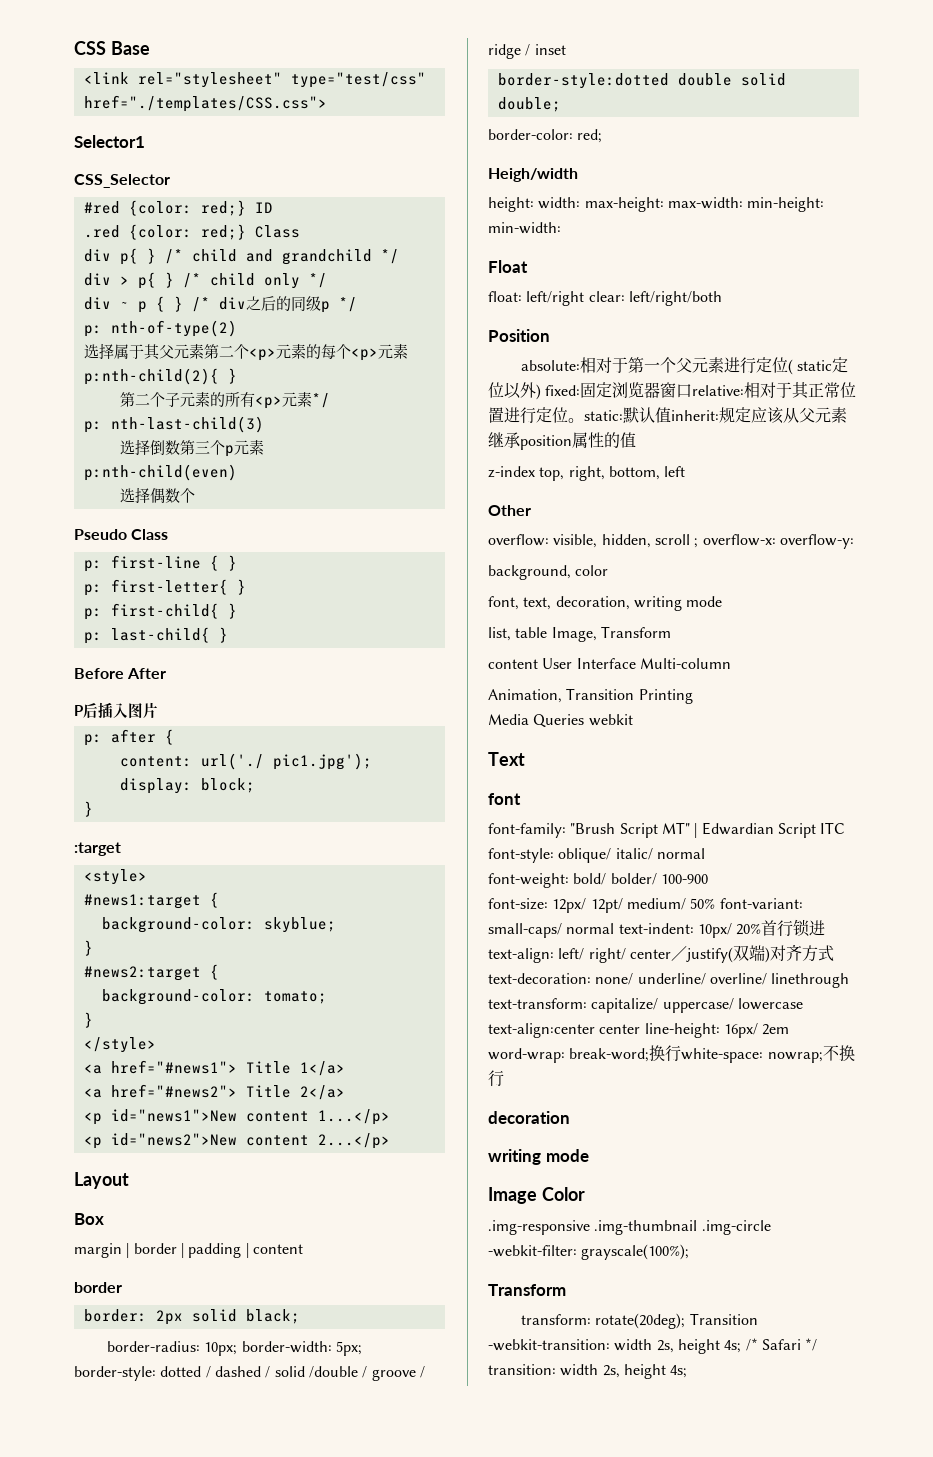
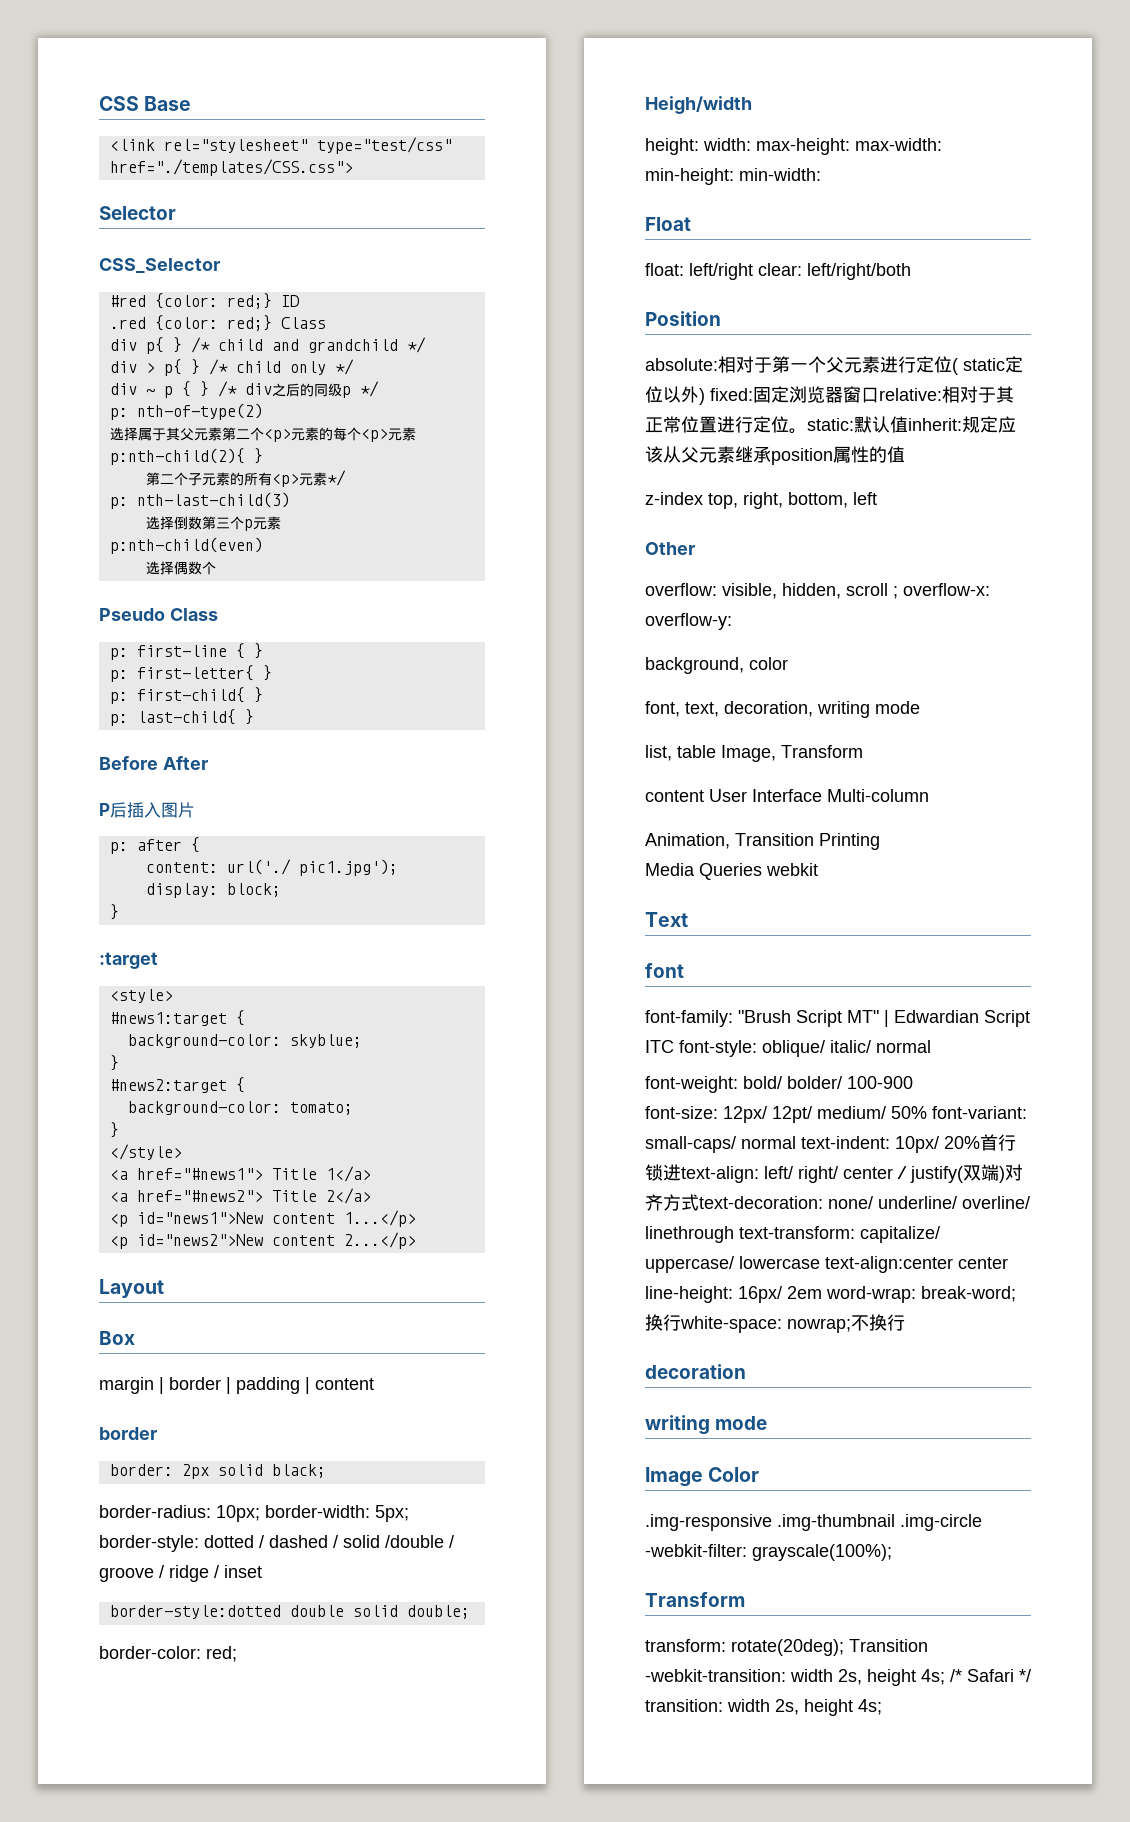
[74,135,145,148] Selector1 -> [99,206,176,220] Selector

